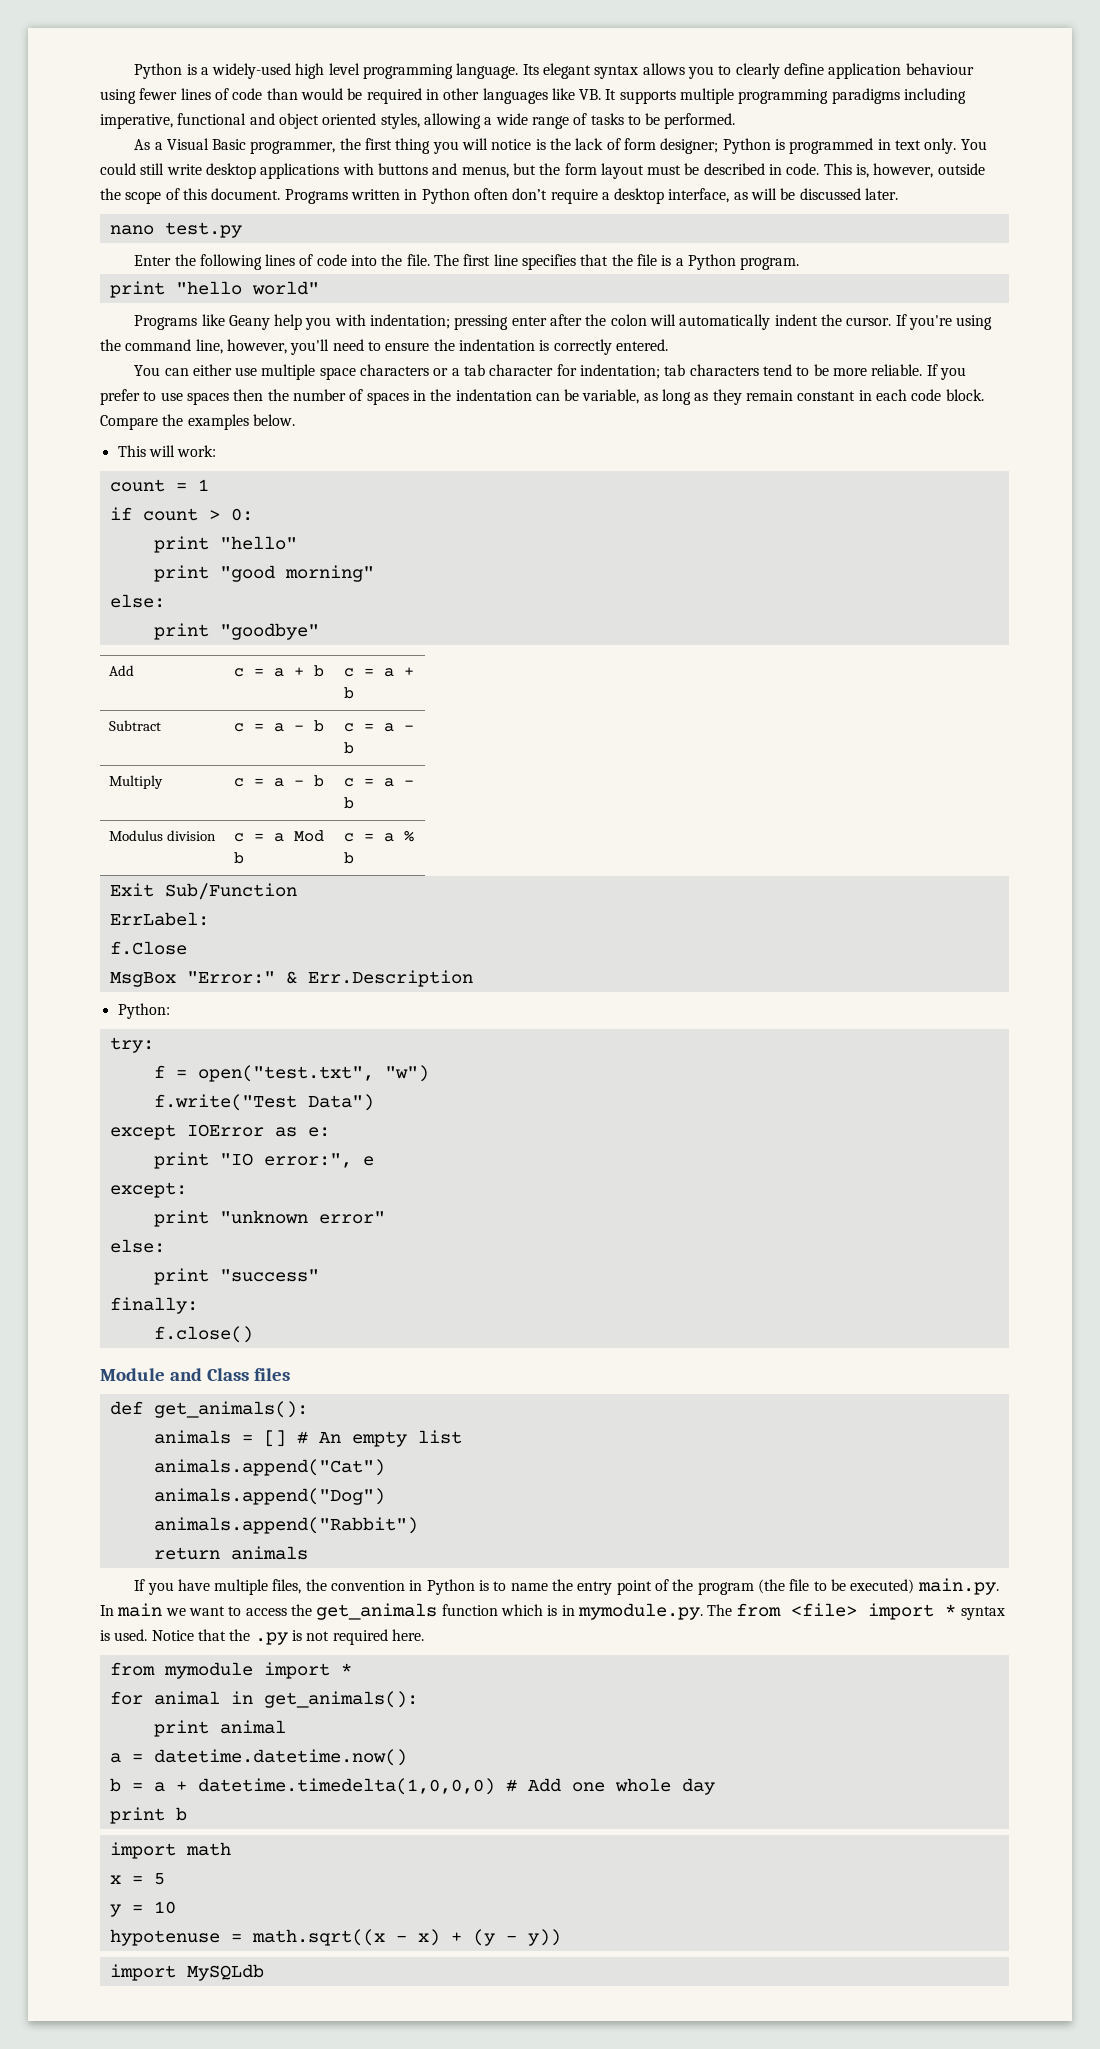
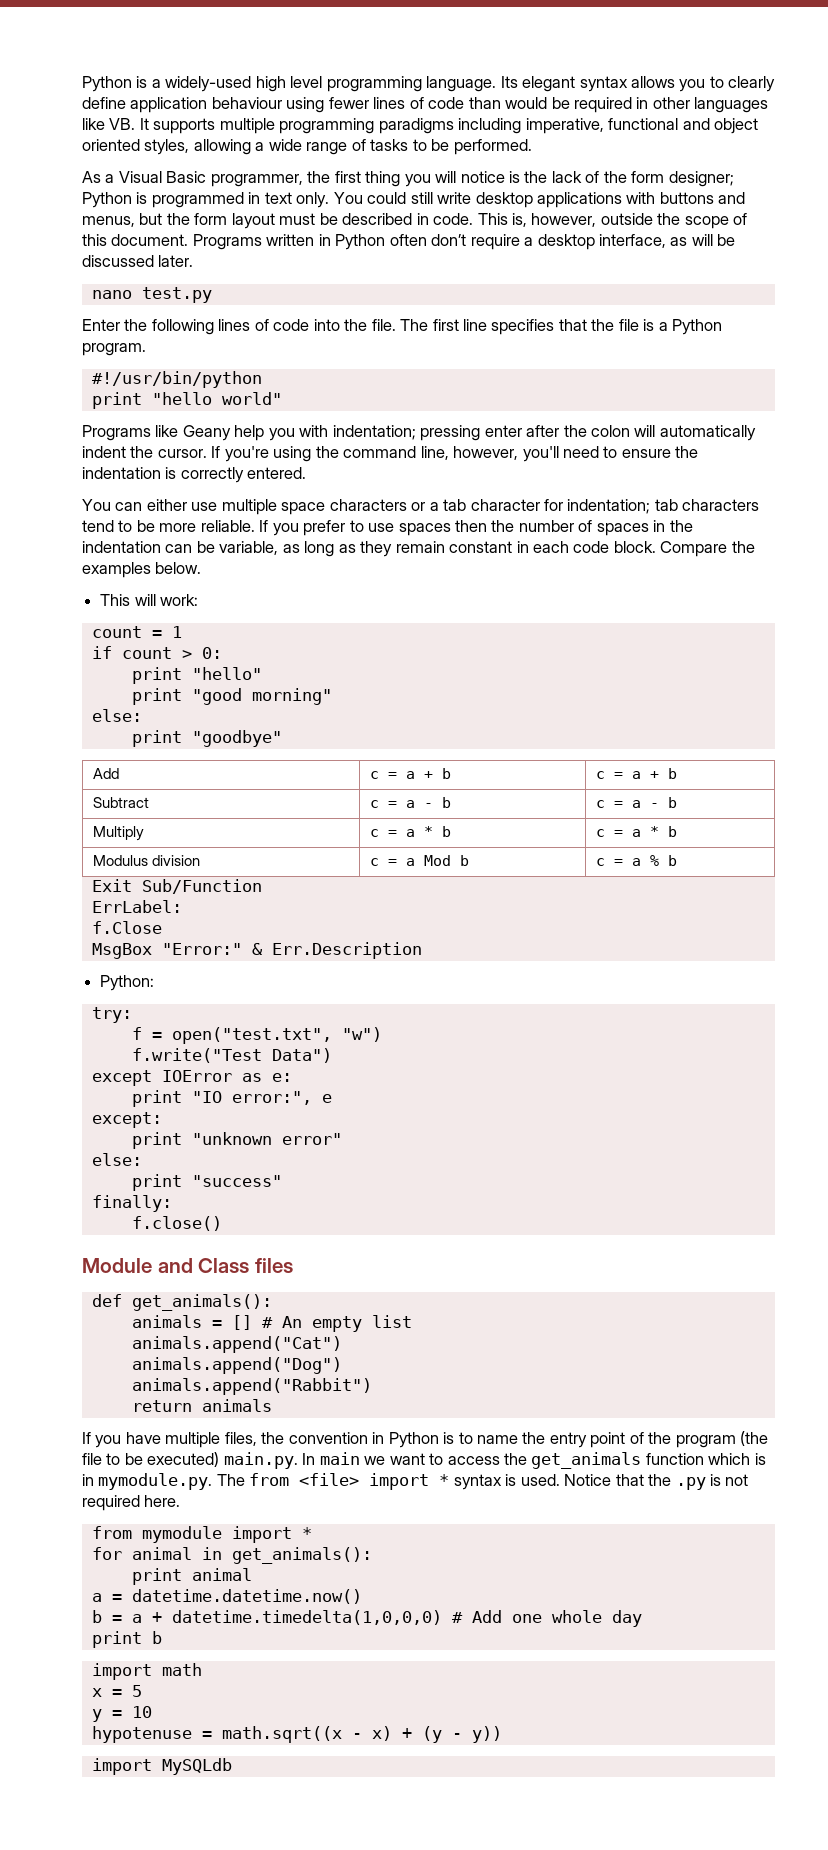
(621, 144) none -> [603,171,627,183] the
(800, 263) none -> [91,371,262,388] // #!/usr/bin/python
[293,775,324,787] [343,778,414,787] - b | c = a - -> [424,826,452,837] [596,826,660,837] * b | c = a *

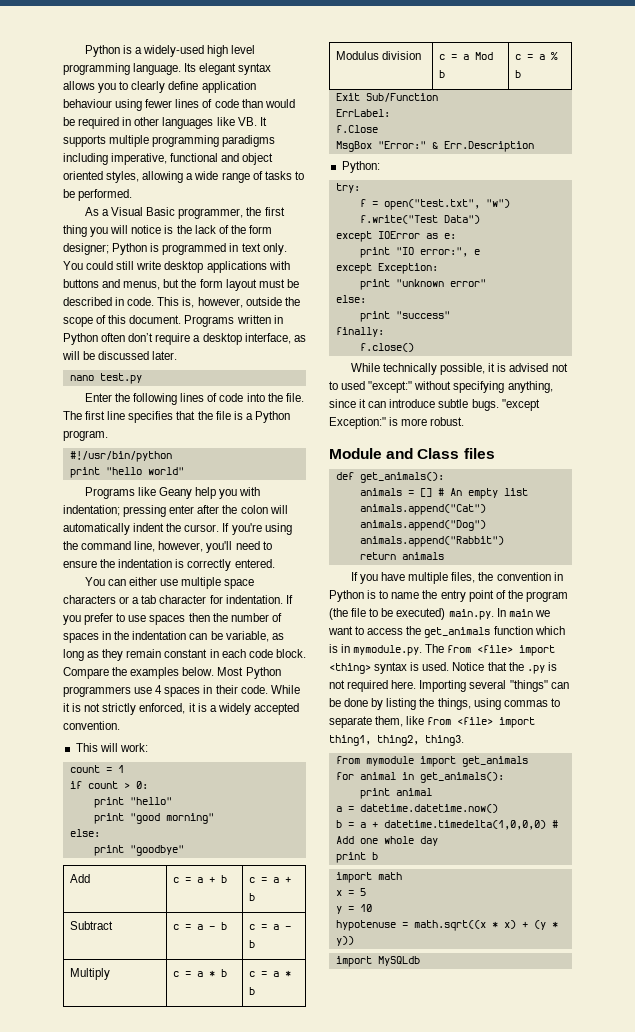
[567,499,760,514] [82,520,255,532] indentation; tab characters tend to be more reliable. -> [225,595,283,604] indentation.
(202, 568) none -> [217,667,281,679] [63,685,300,697] [63,703,299,715] [63,721,120,730] Most Python programmers use 4 spaces in their code. While it is not strictly enforced, it is a widely accepted convention.
[91,1112,162,1128] except: -> [335,263,438,274] except Exception:
(222, 1223) none -> [350,363,568,375] [329,381,553,393] [329,399,540,411] [329,417,465,429] // While technically possible, it is advised not to used "except:" without specifying anything, since it can introduce subtle bugs. "except Exception:" is more robust.
[439,1474,450,1486] * -> [329,663,371,674] <thing>
(181, 1501) none -> [419,680,569,692] [329,698,560,710] [329,716,536,728] [329,735,464,746] Importing several "things" can be done by listing the things, using commas to separate them, like from <file> import thing1, thing2, thing3.
[301,1527,312,1539] * -> [461,756,528,767] get_animals
[351,1733,362,1739] - -> [491,921,498,928] *
[451,1733,462,1739] - -> [551,921,558,928] *

